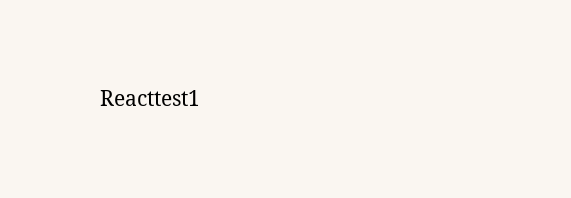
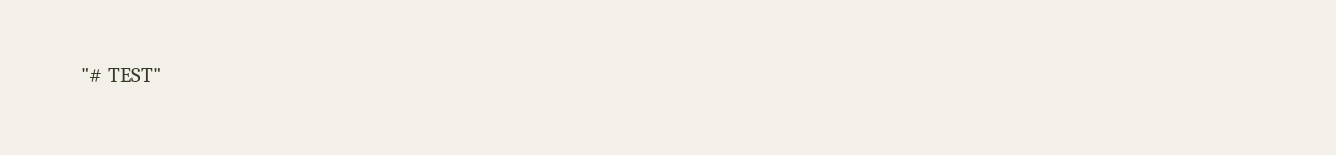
[100,90,200,106] Reacttest1 -> [81,68,161,82] "# TEST"

